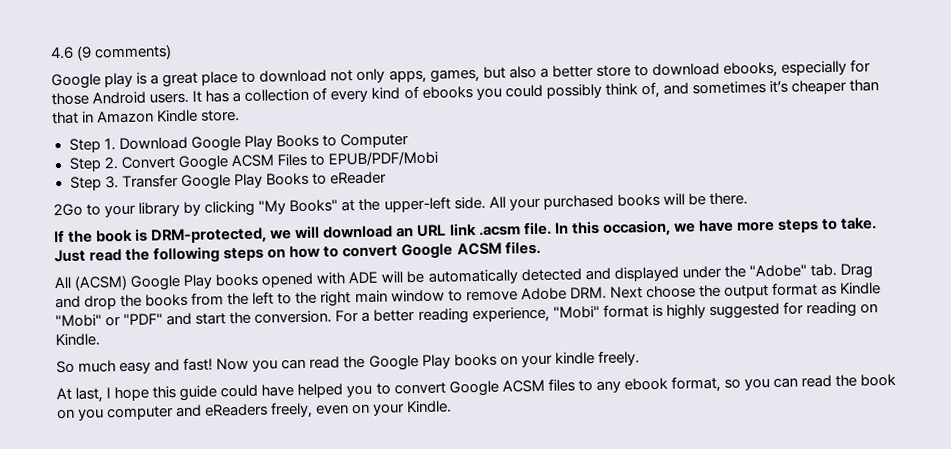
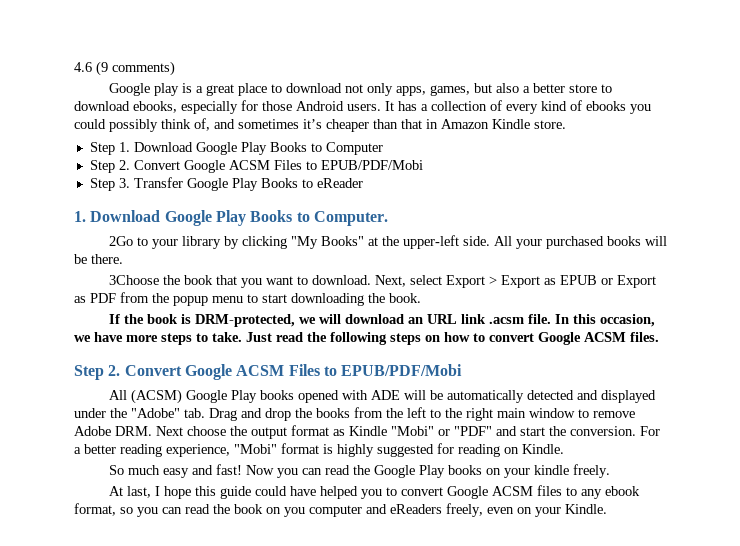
(387, 178) none -> [74,210,388,226] // 1. Download Google Play Books to Computer.
(748, 199) none -> [108,275,656,288] [74,292,421,306] // 3Choose the book that you want to download. Next, select Export > Export as EPUB or Export as PDF from the popup menu to start downloading the book.
(541, 247) none -> [74,364,463,380] // Step 2. Convert Google ACSM Files to EPUB/PDF/Mobi

